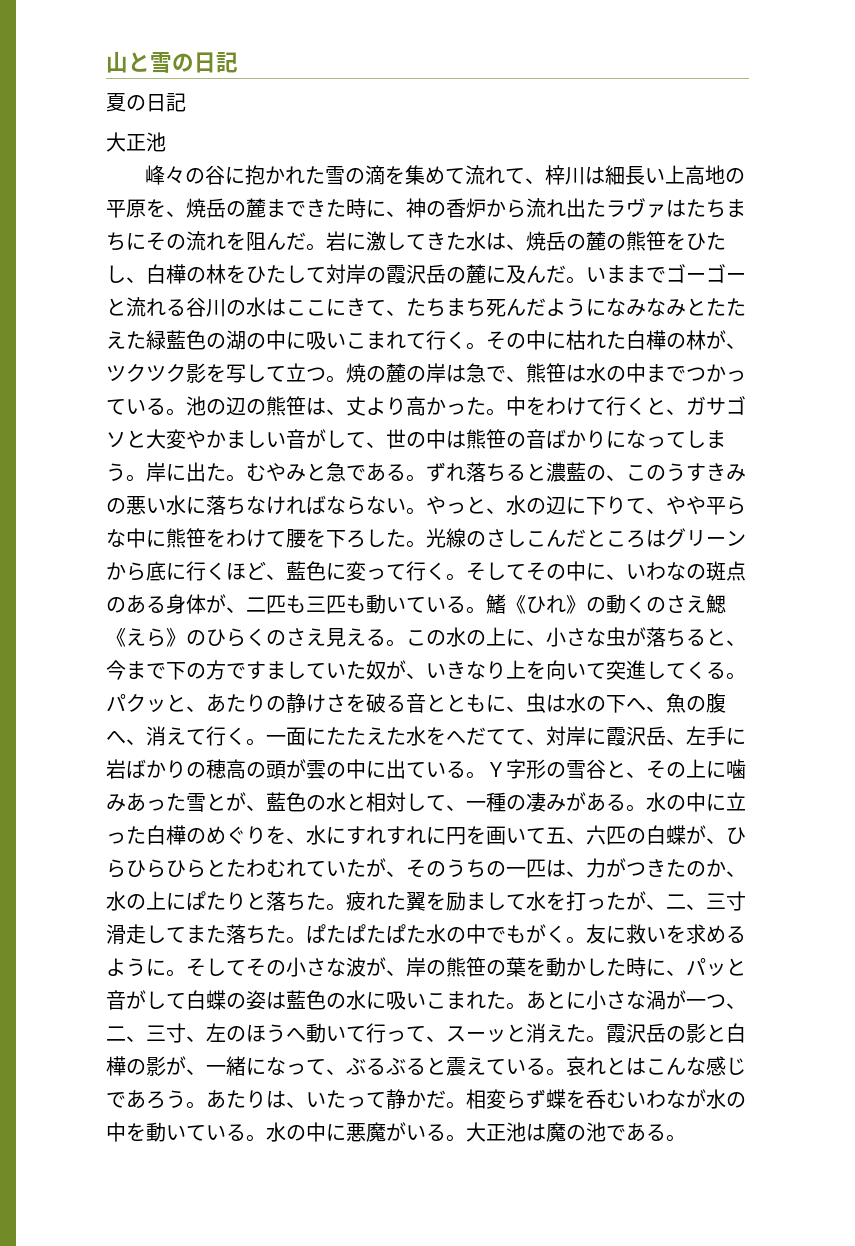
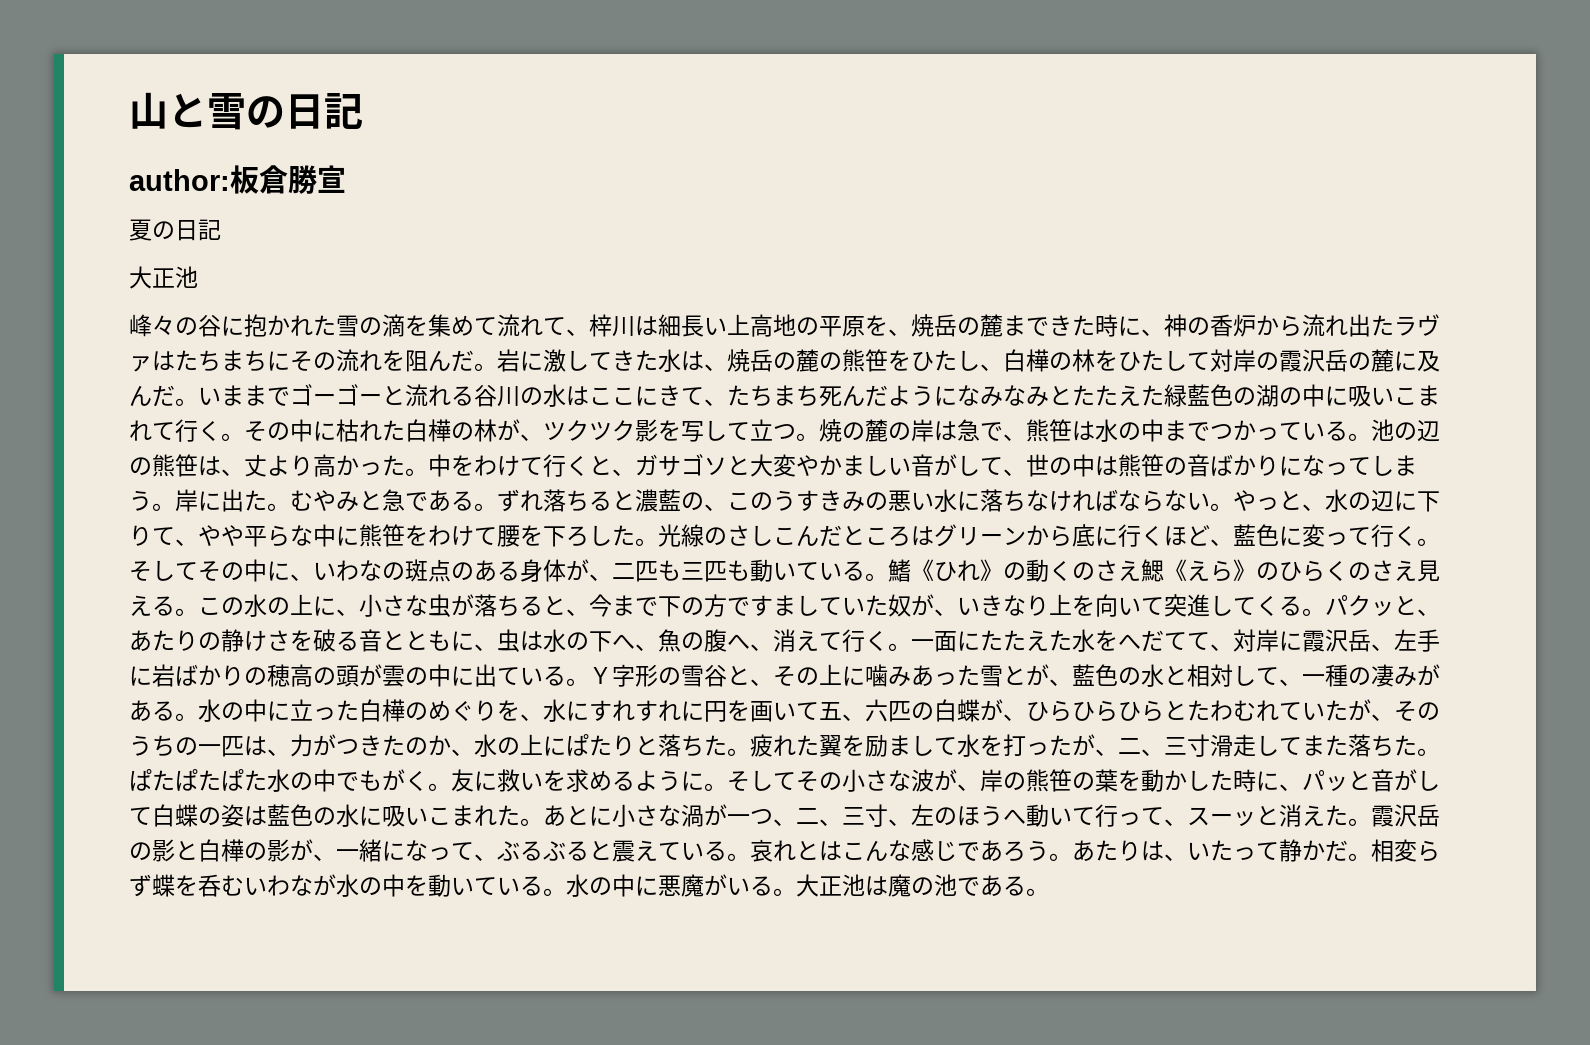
(238, 62) none -> [129,165,346,194] // author:板倉勝宣

